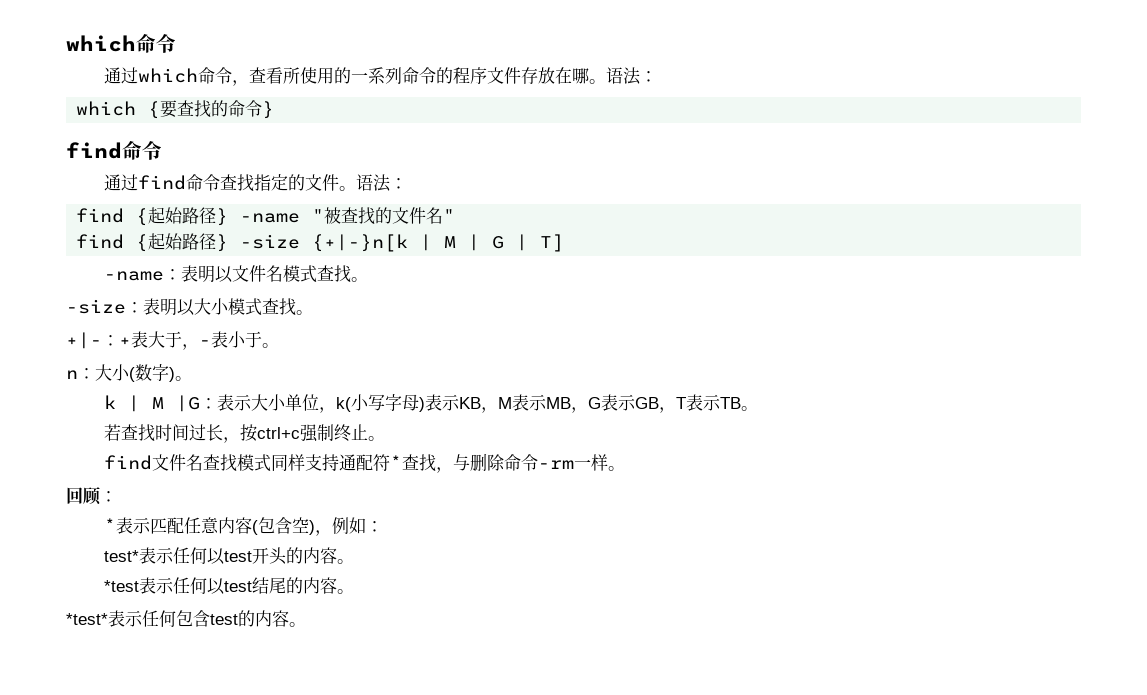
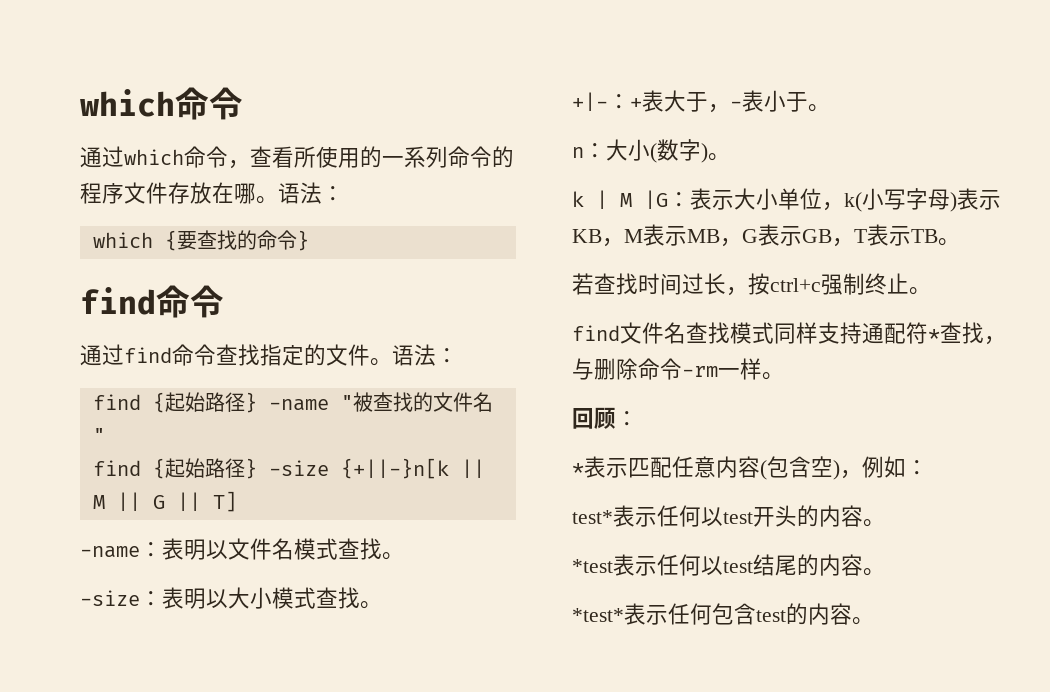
[312,234,529,252] {+|-}n[k | M | G | -> [340,458,485,479] [92,492,201,511] {+||-}n[k || M || G ||

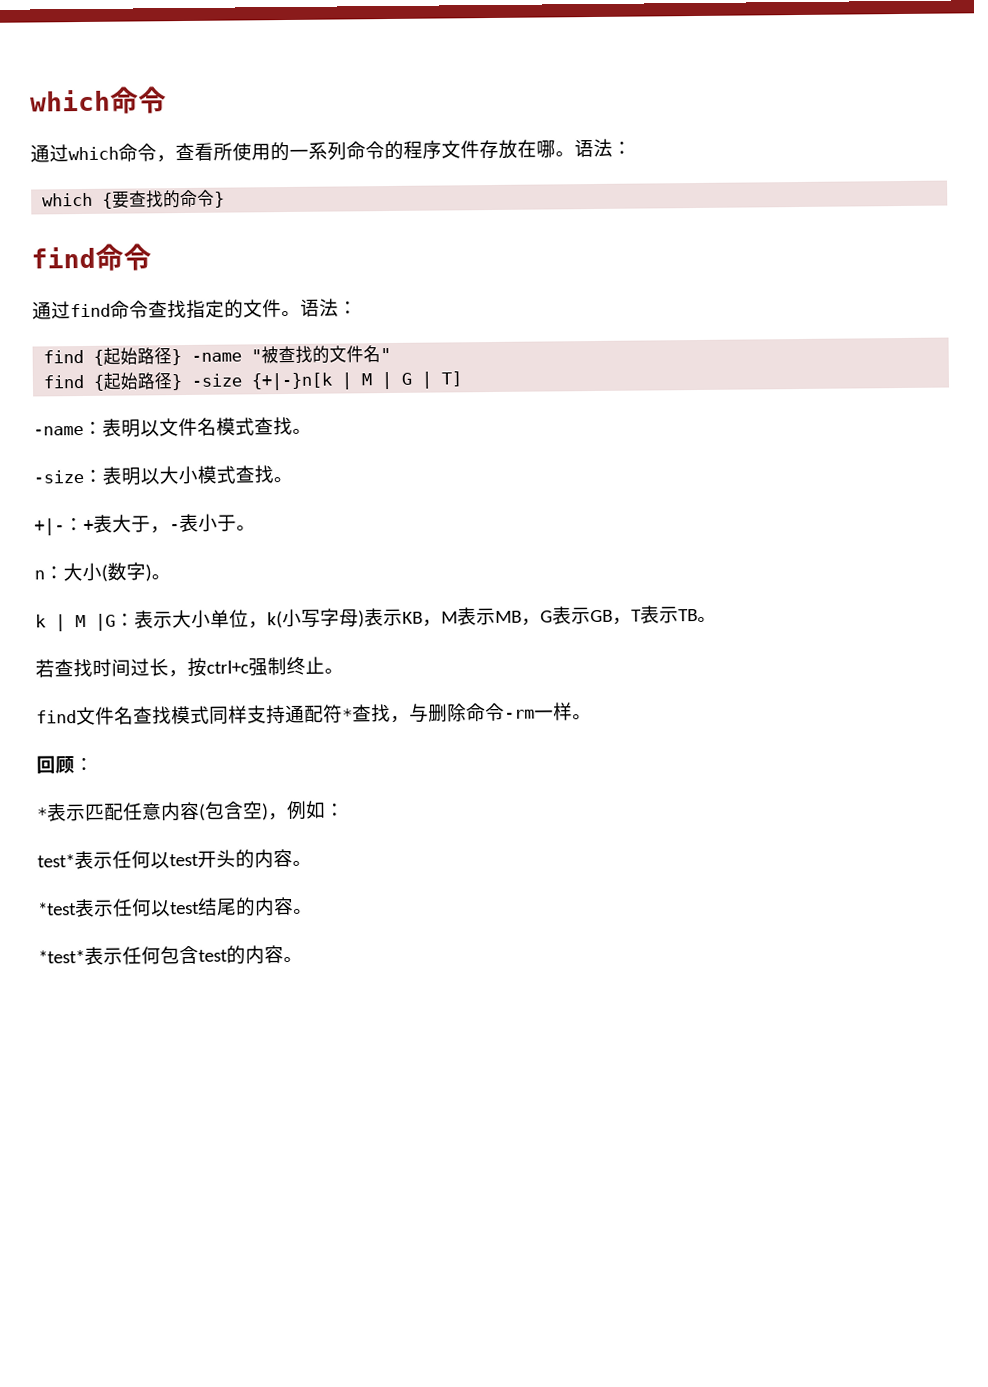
[340,458,485,479] [92,492,201,511] {+||-}n[k || M || G || -> [251,371,434,391] {+|-}n[k | M | G |

